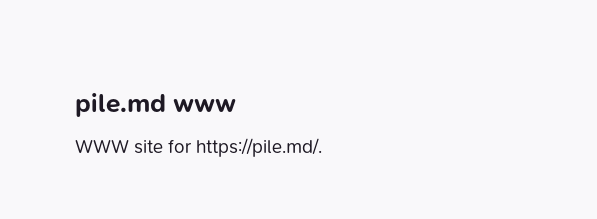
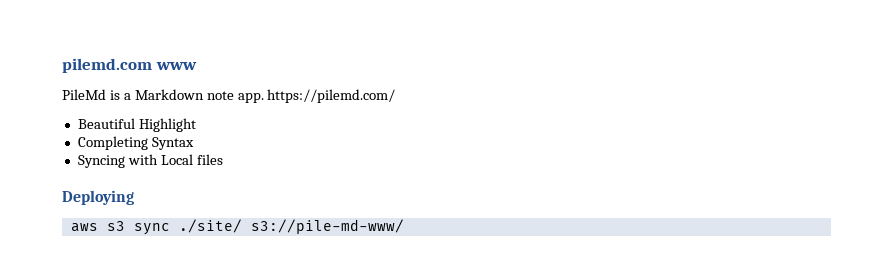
[75,93,166,117] pile.md -> [62,58,152,73] pilemd.com
[75,138,323,157] WWW site for https://pile.md/. -> [62,89,396,103] [77,118,196,132] [77,136,194,150] [77,154,223,168] [62,190,134,205] [70,219,404,235] PileMd is a Markdown note app. https://pilemd.com/ // Beautiful Highlight // Completing Syntax // Syncing with Local files // Deploying // aws s3 sync ./site/ s3://pile-md-www/

